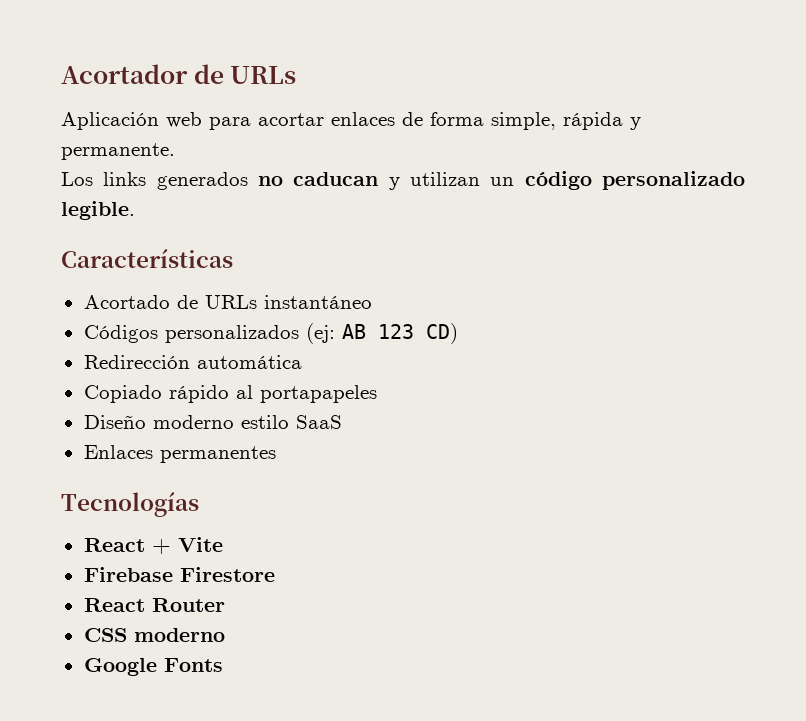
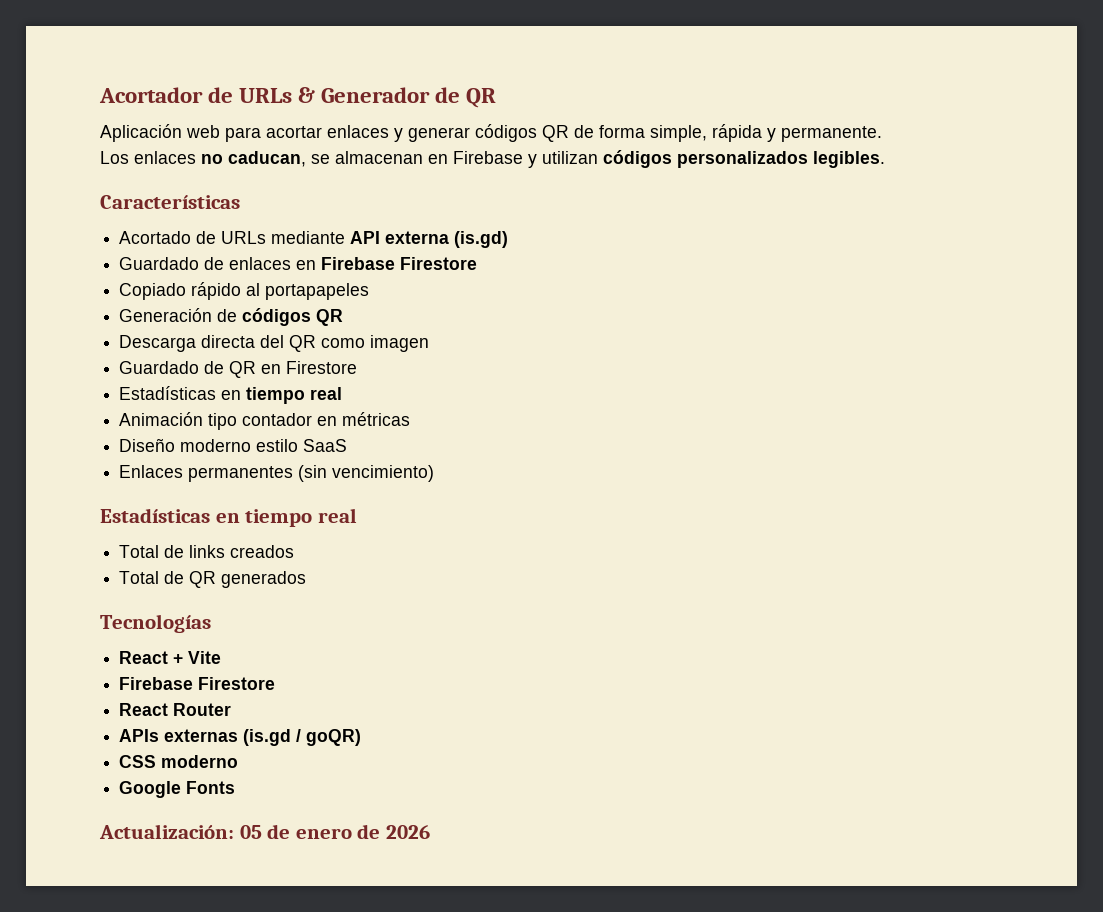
(297, 75) none -> [298,87,497,108] & Generador de QR
(395, 119) none -> [394,124,569,142] y generar códigos QR
[103,171,745,190] [61,201,135,220] [61,249,233,268] [83,295,372,309] [83,323,458,344] [83,355,302,369] [83,385,377,403] links generados no caducan y utilizan un código personalizado legible. // Características // Acortado de URLs instantáneo // Códigos personalizados (ej: AB 123 CD) // Redirección automática // Copiado rápido al portapapeles -> [134,150,885,168] [100,195,240,209] [119,231,509,248] [119,257,478,270] [119,282,370,300] [119,308,344,326] [119,335,430,352] [119,361,358,378] [119,386,343,404] [119,412,411,430] enlaces no caducan, se almacenan en Firebase y utilizan códigos personalizados legibles. // Características // Acortado de URLs mediante API externa (is.gd) // Guardado de enlaces en Firebase Firestore // Copiado rápido al portapapeles // Generación de códigos QR // Descarga directa del QR como imagen // Guardado de QR en Firestore // Estadísticas en tiempo real // Animación tipo contador en métricas
(276, 454) none -> [298,465,435,482] [100,508,357,527] [119,545,295,558] [119,571,307,588] (sin vencimiento) // Estadísticas en tiempo real // Total de links creados // Total de QR generados
(225, 605) none -> [119,729,362,746] // APIs externas (is.gd / goQR)
(223, 665) none -> [99,824,430,839] // Actualización: 05 de enero de 2026

